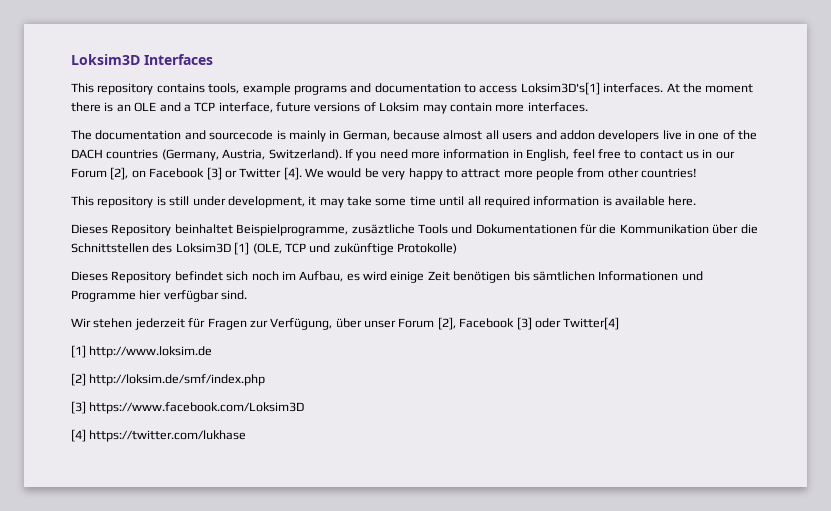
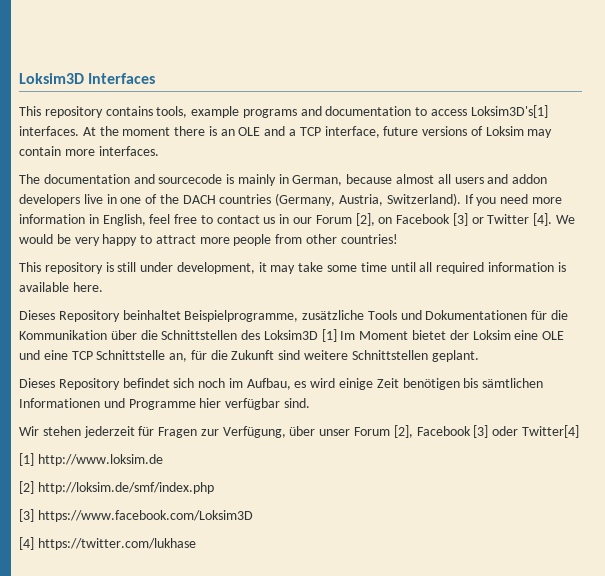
[351,224,415,234] zusäztliche -> [302,310,365,320] zusätzliche
[252,243,457,255] (OLE, TCP und zukünftige Protokolle) -> [340,330,565,340] [19,350,479,362] Im Moment bietet der Loksim eine OLE und eine TCP Schnittstelle an, für die Zukunft sind weitere Schnittstellen geplant.

